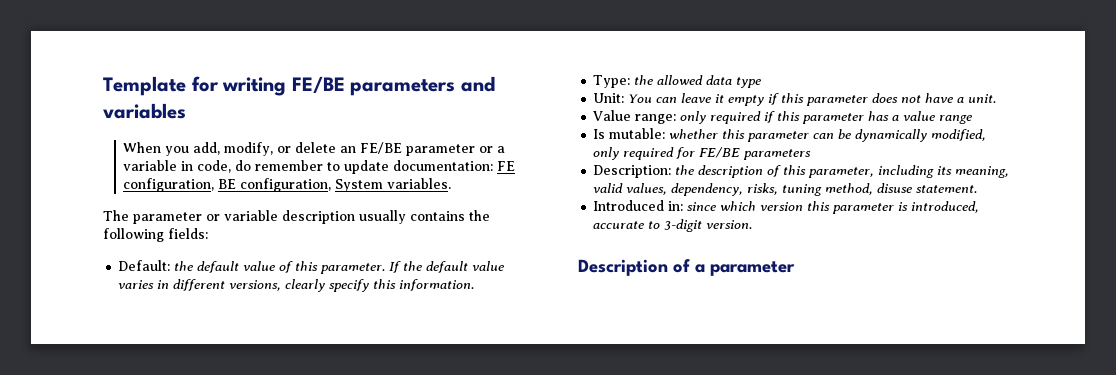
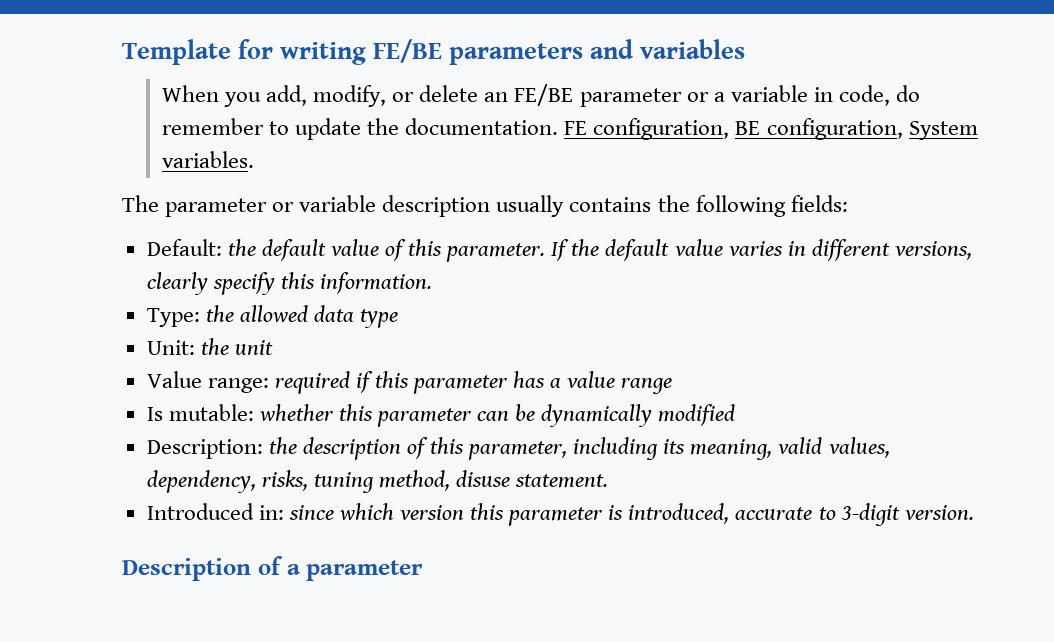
[393,160,494,171] documentation: -> [367,118,559,135] the documentation.
[628,93,997,106] You can leave it empty if this parameter does not have a unit. -> [200,338,273,355] the unit
[680,111,707,124] only -> (269, 385) none
[931,129,987,141] [593,147,812,160] modified, only required for FE/BE parameters -> [658,404,736,426] modified

